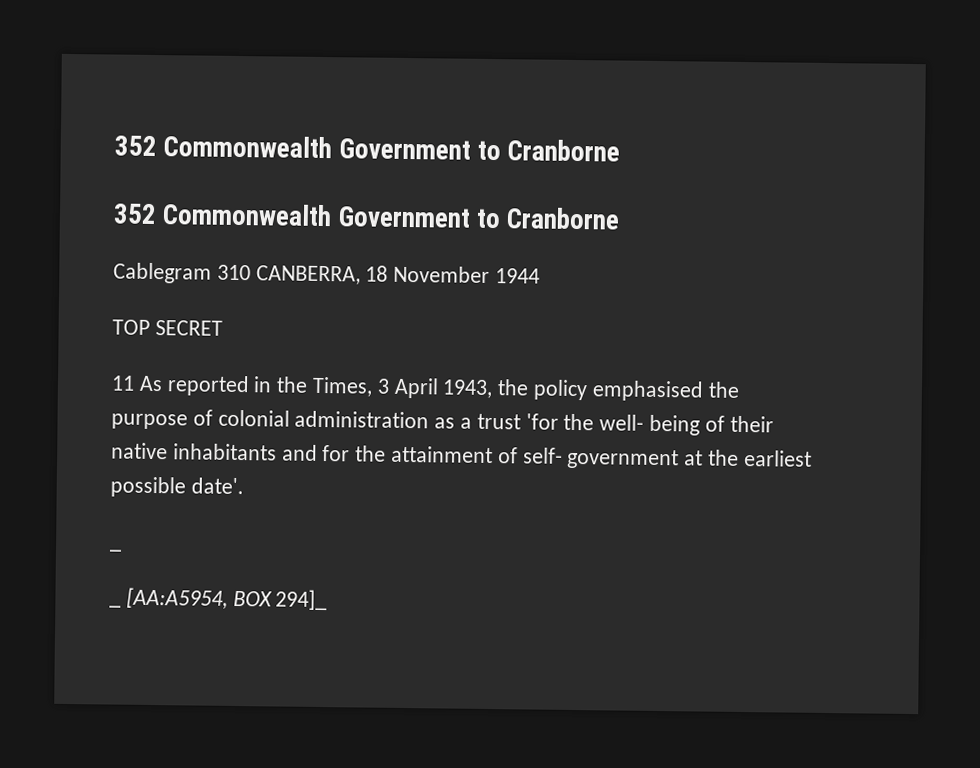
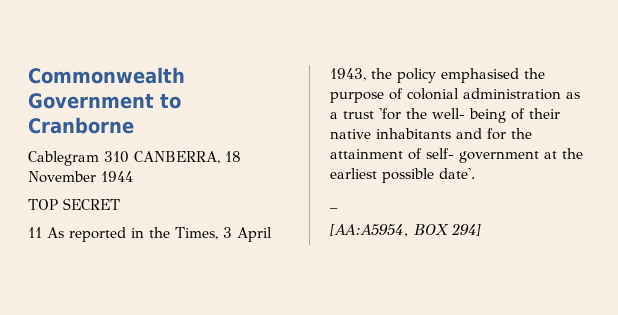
[114,135,621,162] [113,203,157,225] 352 Commonwealth Government to Cranborne // 352 -> (28, 75) none
[109,604,121,608] _ -> (338, 208) none
[275,589,328,611] 294]_ -> [451,223,481,236] 294]

